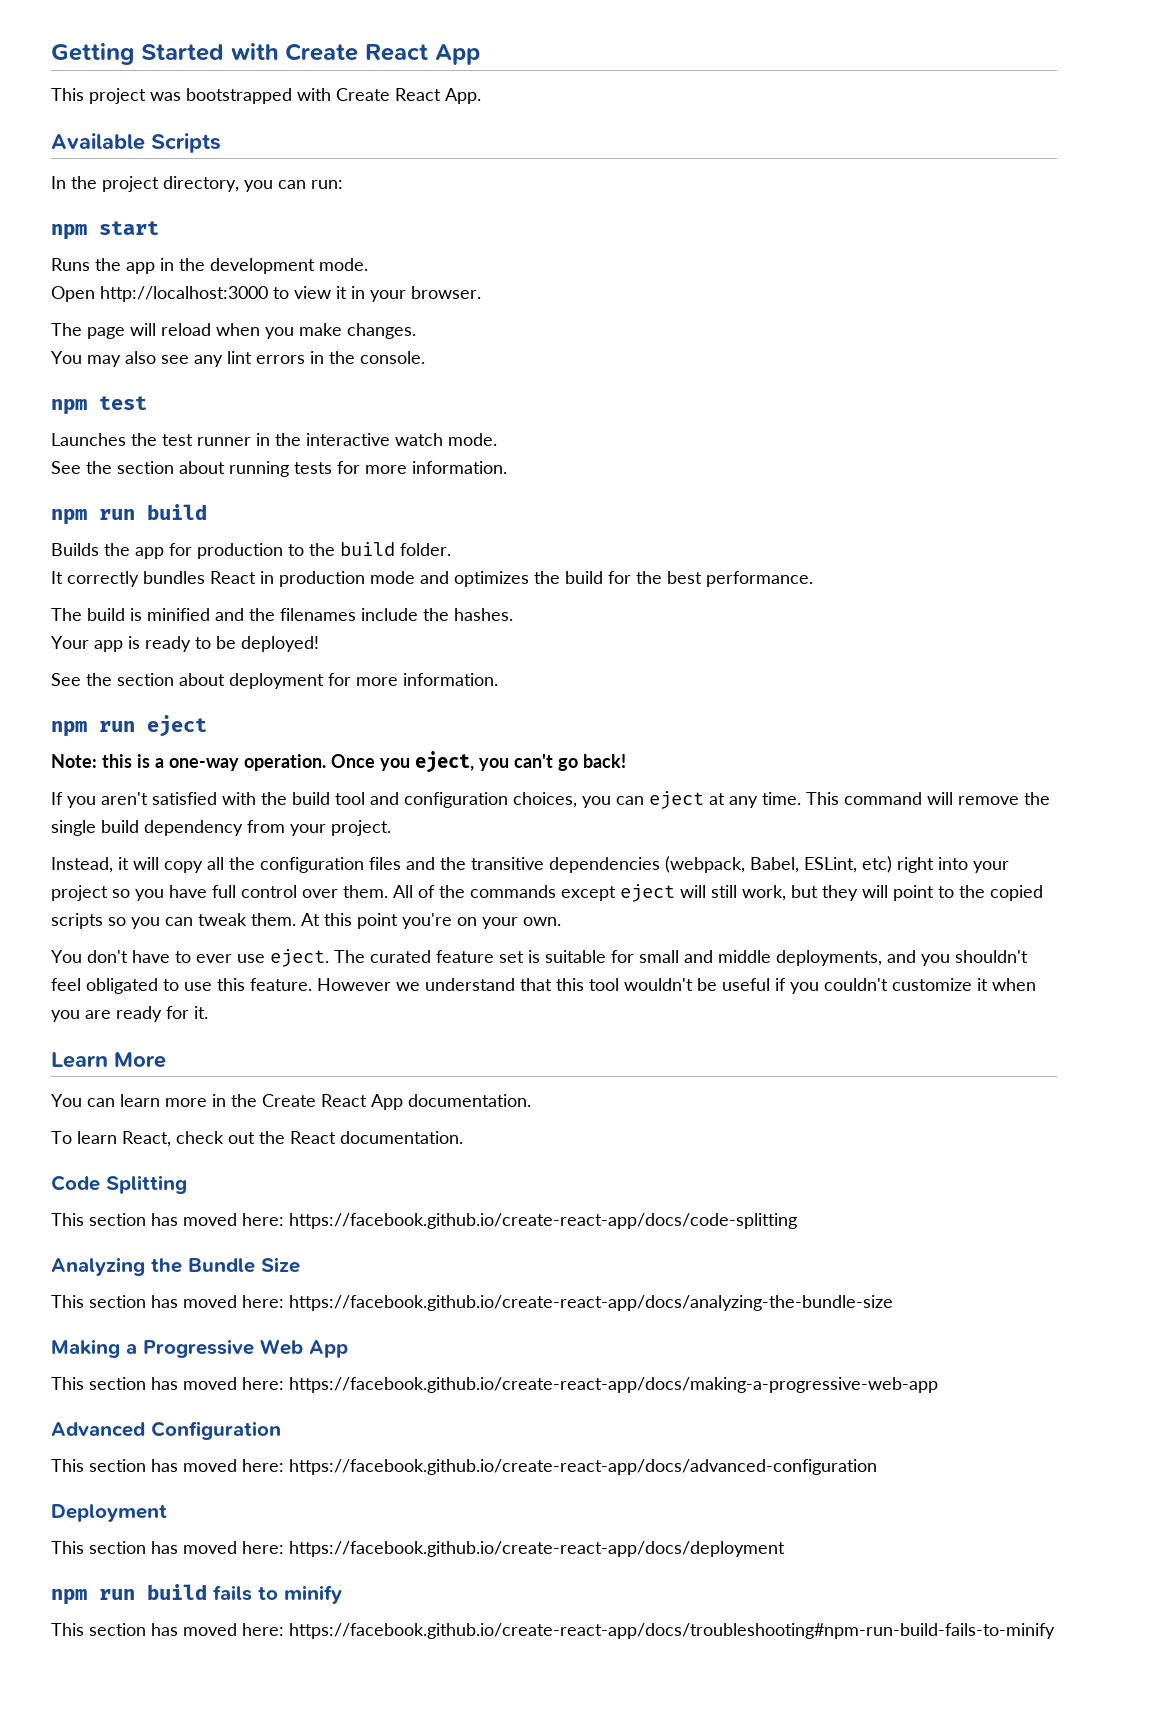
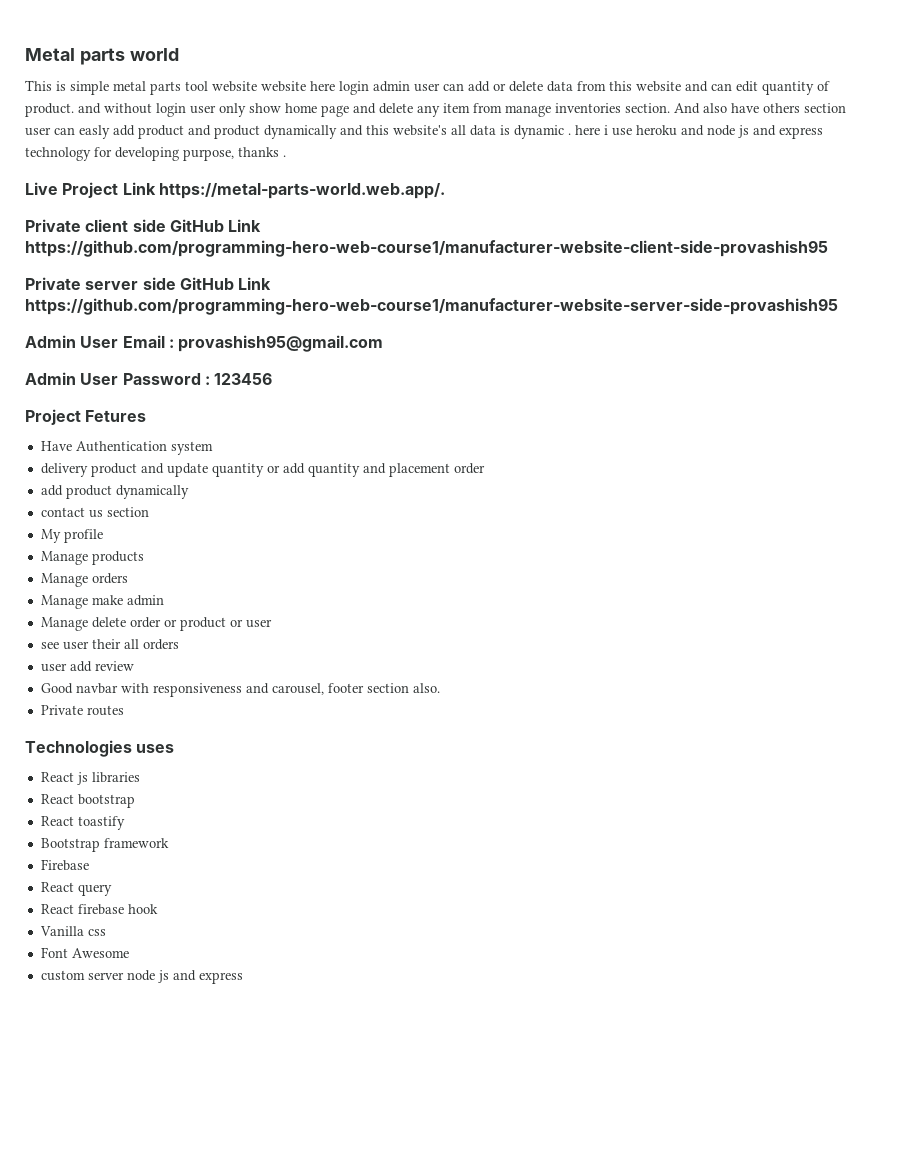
[51,43,480,65] [51,88,481,104] [51,133,221,153] [51,176,343,192] [51,221,159,240] [51,258,368,274] [51,286,481,302] [51,323,416,339] [51,351,425,367] [51,396,147,415] [51,433,497,446] [51,461,507,477] [51,504,207,525] [51,542,451,559] [51,571,813,587] [51,608,513,621] [51,636,319,652] [51,673,498,689] [51,715,207,737] [51,751,626,773] [51,791,1050,809] [51,820,391,836] [51,856,1009,873] [51,884,1043,902] [51,913,561,929] [51,949,1028,967] [51,978,1036,994] [51,1006,208,1022] [51,1052,166,1068] [51,1094,531,1110] [51,1131,463,1147] [51,1175,187,1194] [51,1213,797,1229] [51,1257,300,1276] [51,1295,893,1311] [51,1339,348,1358] [51,1377,938,1393] [51,1421,281,1440] [51,1459,877,1475] [51,1504,167,1522] [51,1541,785,1557] [51,1584,342,1605] [51,1623,1055,1639] Getting Started with Create React App // This project was bootstrapped with Create React App. // Available Scripts // In the project directory, you can run: // npm start // Runs the app in the development mode. // Open http://localhost:3000 to view it in your browser. // The page will reload when you make changes. // You may also see any lint errors in the console. // npm test // Launches the test runner in the interactive watch mode. // See the section about running tests for more information. // npm run build // Builds the app for production to the build folder. // It correctly bundles React in production mode and optimizes the build for the best performance. // The build is minified and the filenames include the hashes. // Your app is ready to be deployed! // See the section about deployment for more information. // npm run eject // Note: this is a one-way operation. Once you eject, you can't go back! // If you aren't satisfied with the build tool and configuration choices, you can eject at any time. This command will remove the single build dependency from your project. // Instead, it will copy all the configuration files and the transitive dependencies (webpack, Babel, ESLint, etc) right into your project so you have full control over them. All of the commands except eject will still work, but they will point to the copied scripts so you can tweak them. At this point you're on your own. // You don't have to ever use eject. The curated feature set is suitable for small and middle deployments, and you shouldn't feel obligated to use this feature. However we understand that this tool wouldn't be useful if you couldn't customize it when you are ready for it. // Learn More // You can learn more in the Create React App documentation. // To learn React, check out the React documentation. // Code Splitting // This section has moved here: https://facebook.github.io/create-react-app/docs/code-splitting // Analyzing the Bundle Size // This section has moved here: https://facebook.github.io/create-react-app/docs/analyzing-the-bundle-size // Making a Progressive Web App // This section has moved here: https://facebook.github.io/create-react-app/docs/making-a-progressive-web-app // Advanced Configuration // This section has moved here: https://facebook.github.io/create-react-app/docs/advanced-configuration // Deployment // This section has moved here: https://facebook.github.io/create-react-app/docs/deployment // npm run build fails to minify // This section has moved here: https://facebook.github.io/create-react-app/docs/troubleshooting#npm-run-build-fails-to-minify -> [25,48,179,65] [25,80,830,95] [25,103,846,117] [25,125,823,139] [25,147,286,161] [25,182,445,199] [25,219,262,232] [25,240,828,257] [25,277,272,290] [25,298,838,315] [25,335,384,352] [25,372,273,385] [25,409,147,425] [40,441,213,455] [40,463,485,477] [40,485,189,499] [40,507,149,518] [40,529,103,543] [40,551,144,565] [40,573,128,587] [40,595,164,609] [40,617,272,631] [40,639,179,650] [40,661,134,672] [40,683,440,697] [40,705,124,716] [25,740,175,757] [40,772,140,785] [40,794,135,808] [40,816,125,830] [40,838,169,852] [40,859,89,871] [40,882,112,896] [40,904,158,915] [39,926,106,936] [40,947,129,958] [40,970,243,984] Metal parts world // This is simple metal parts tool website website here login admin user can add or delete data from this website and can edit quantity of product. and without login user only show home page and delete any item from manage inventories section. And also have others section user can easly add product and product dynamically and this website's all data is dynamic . here i use heroku and node js and express technology for developing purpose, thanks . // Live Project Link https://metal-parts-world.web.app/. // Private client side GitHub Link https://github.com/programming-hero-web-course1/manufacturer-website-client-side-provashish95 // Private server side GitHub Link https://github.com/programming-hero-web-course1/manufacturer-website-server-side-provashish95 // Admin User Email : provashish95@gmail.com // Admin User Password : 123456 // Project Fetures // Have Authentication system // delivery product and update quantity or add quantity and placement order // add product dynamically // contact us section // My profile // Manage products // Manage orders // Manage make admin // Manage delete order or product or user // see user their all orders // user add review // Good navbar with responsiveness and carousel, footer section also. // Private routes // Technologies uses // React js libraries // React bootstrap // React toastify // Bootstrap framework // Firebase // React query // React firebase hook // Vanilla css // Font Awesome // custom server node js and express

